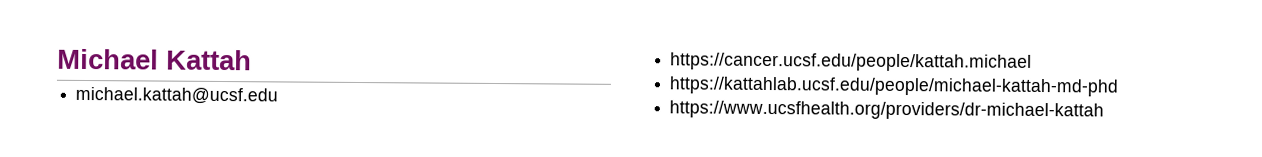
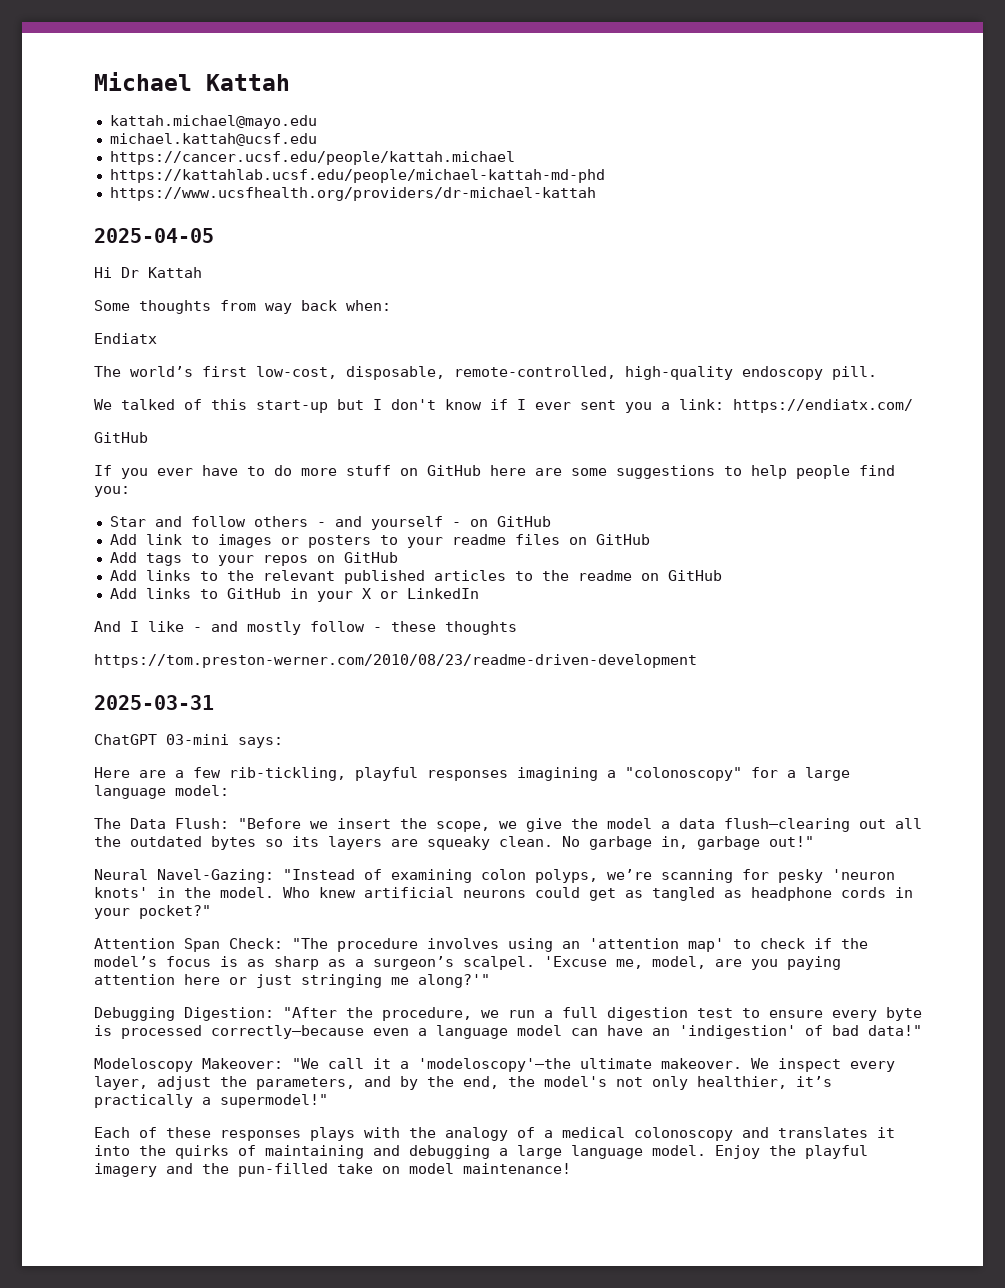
(252, 60) none -> [109,115,317,129] // kattah.michael@mayo.edu
(1105, 110) none -> [94,228,214,243] [94,267,202,278] [94,300,391,314] [94,333,157,344] [94,366,877,380] [94,399,913,413] [94,432,148,443] [94,465,895,479] [94,486,130,497] [109,516,551,530] [109,534,650,548] [109,552,398,566] [109,570,722,584] [109,588,479,602] [94,621,517,635] [94,654,697,668] [94,695,214,710] [94,734,283,748] [94,767,850,781] [94,785,229,799] [94,818,922,832] [94,836,814,850] [94,869,895,883] [94,887,913,901] [94,905,211,919] [94,938,868,952] [94,956,841,970] [94,974,490,988] [94,1007,922,1021] [94,1025,922,1039] [94,1058,895,1072] [94,1076,832,1090] [94,1094,328,1108] [94,1127,895,1141] [94,1145,868,1159] [94,1163,571,1177] // 2025-04-05 // Hi Dr Kattah // Some thoughts from way back when: // Endiatx // The world’s first low-cost, disposable, remote-controlled, high-quality endoscopy pill. // We talked of this start-up but I don't know if I ever sent you a link: https://endiatx.com/ // GitHub // If you ever have to do more stuff on GitHub here are some suggestions to help people find you: // Star and follow others - and yourself - on GitHub // Add link to images or posters to your readme files on GitHub // Add tags to your repos on GitHub // Add links to the relevant published articles to the readme on GitHub // Add links to GitHub in your X or LinkedIn // And I like - and mostly follow - these thoughts // https://tom.preston-werner.com/2010/08/23/readme-driven-development // 2025-03-31 // ChatGPT 03-mini says: // Here are a few rib-tickling, playful responses imagining a "colonoscopy" for a large language model: // The Data Flush: "Before we insert the scope, we give the model a data flush—clearing out all the outdated bytes so its layers are squeaky clean. No garbage in, garbage out!" // Neural Navel-Gazing: "Instead of examining colon polyps, we’re scanning for pesky 'neuron knots' in the model. Who knew artificial neurons could get as tangled as headphone cords in your pocket?" // Attention Span Check: "The procedure involves using an 'attention map' to check if the model’s focus is as sharp as a surgeon’s scalpel. 'Excuse me, model, are you paying attention here or just stringing me along?'" // Debugging Digestion: "After the procedure, we run a full digestion test to ensure every byte is processed correctly—because even a language model can have an 'indigestion' of bad data!" // Modeloscopy Makeover: "We call it a 'modeloscopy'—the ultimate makeover. We inspect every layer, adjust the parameters, and by the end, the model's not only healthier, it’s practically a supermodel!" // Each of these responses plays with the analogy of a medical colonoscopy and translates it into the quirks of maintaining and debugging a large language model. Enjoy the playful imagery and the pun-filled take on model maintenance!

